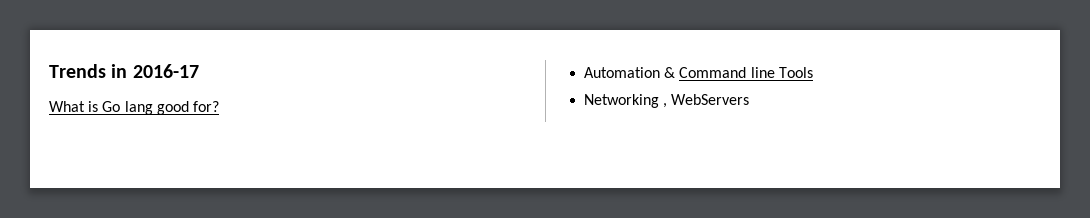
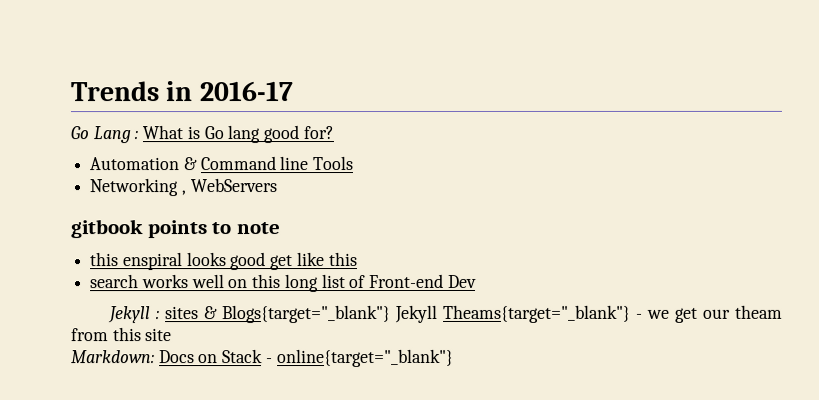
(199, 71) none -> [70,126,139,144] Go Lang :
(750, 99) none -> [71,219,281,239] [90,252,358,271] [90,273,477,293] [108,304,783,324] [71,327,173,342] [71,348,454,368] // gitbook points to note // this enspiral looks good get like this // search works well on this long list of Front-end Dev // Jekyll : sites & Blogs{target="_blank"} Jekyll Theams{target="_blank"} - we get our theam from this site // Markdown: Docs on Stack - online{target="_blank"}

